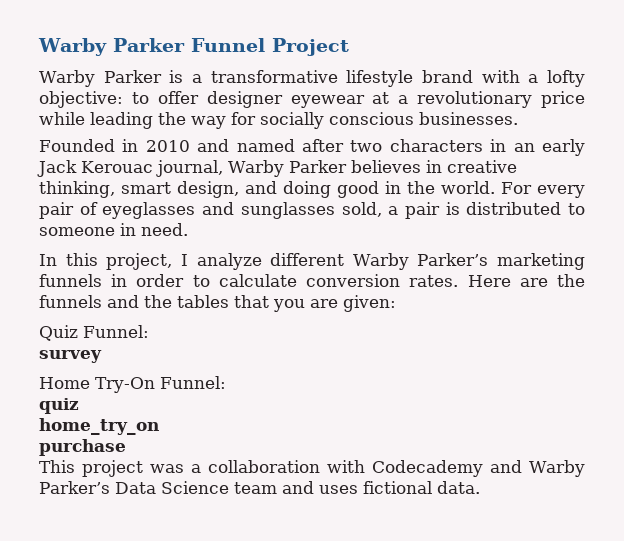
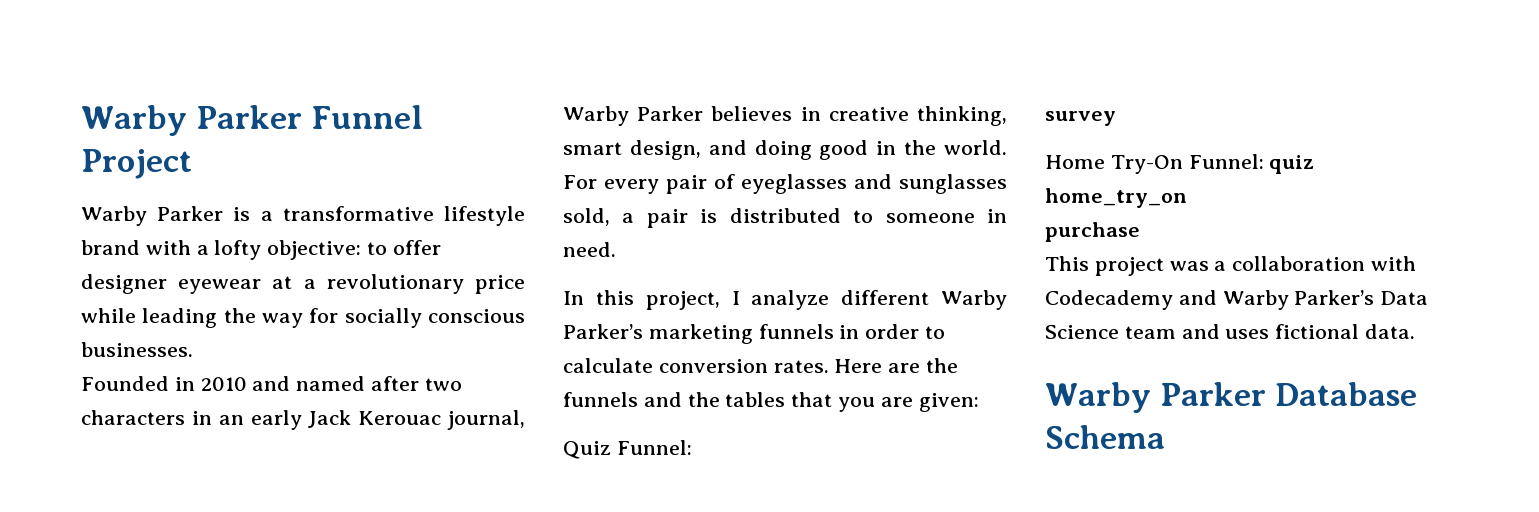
(226, 382) // -> (1264, 161) none
(480, 487) none -> [1045,382,1418,413] [1045,425,1165,449] // Warby Parker Database Schema

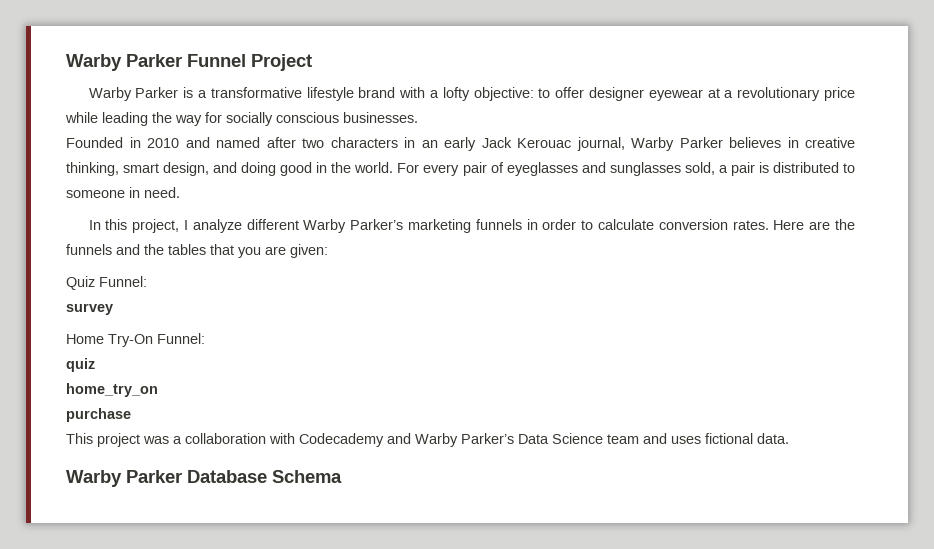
(1264, 161) none -> (205, 338) //

